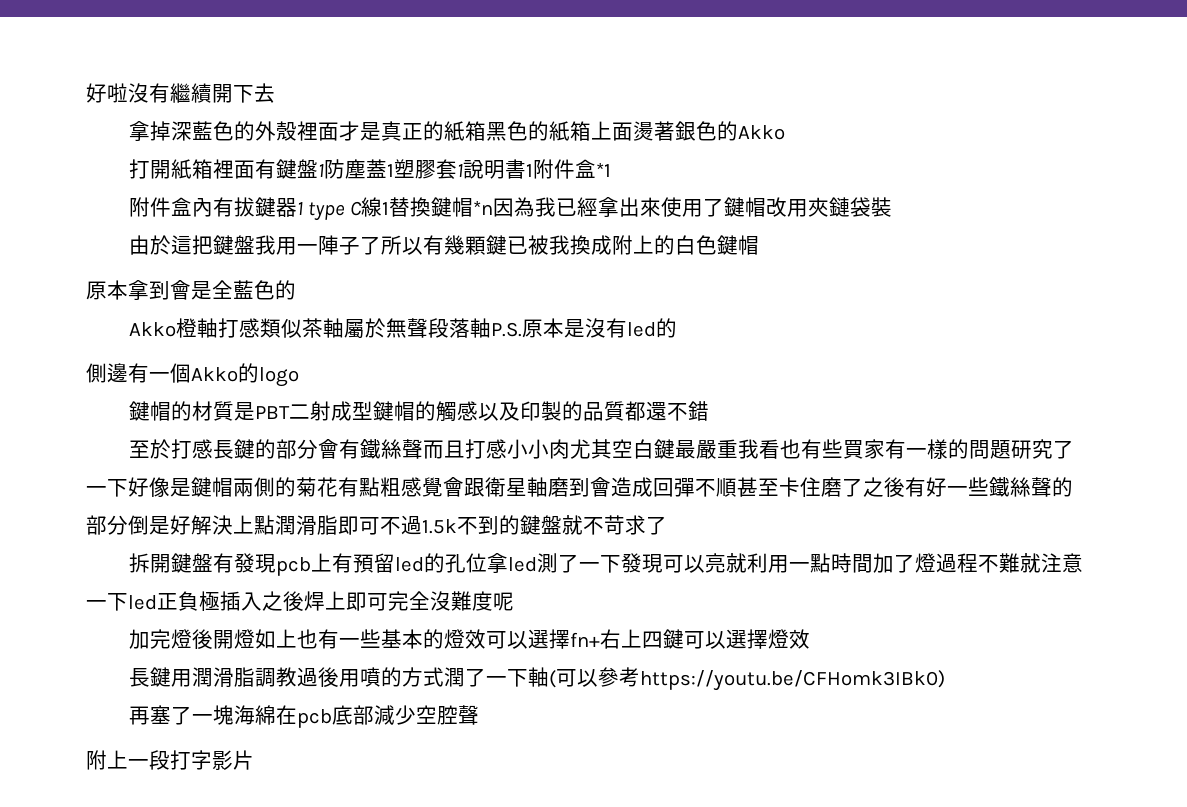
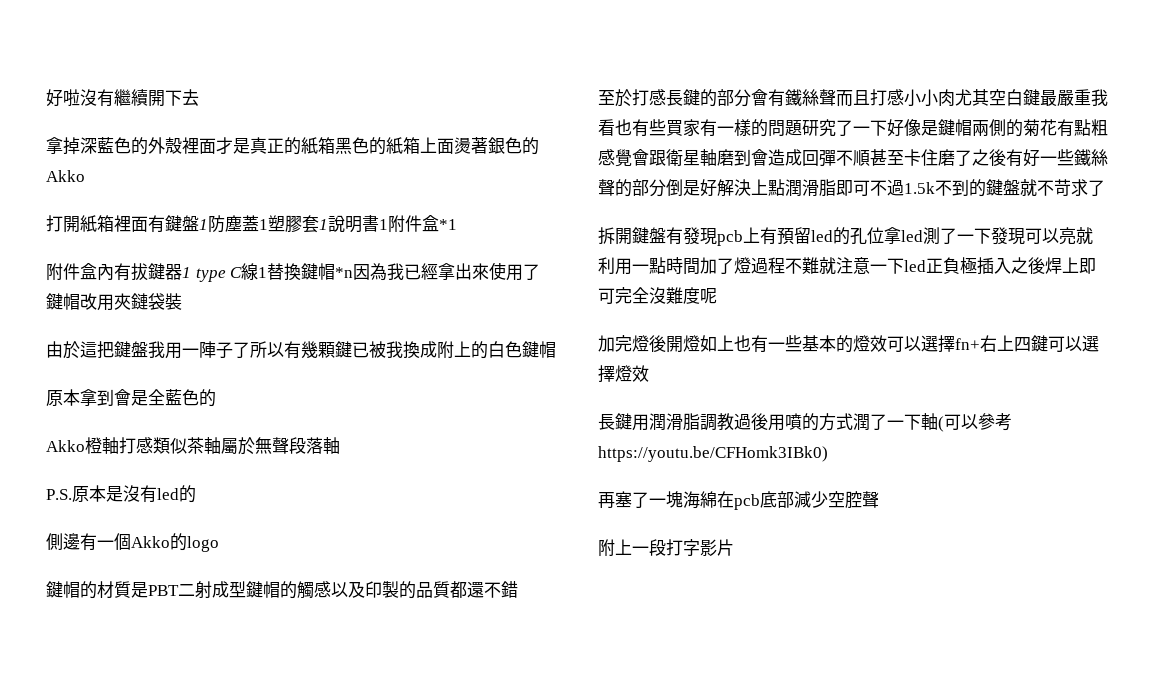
(491, 328) none -> (340, 445) //

